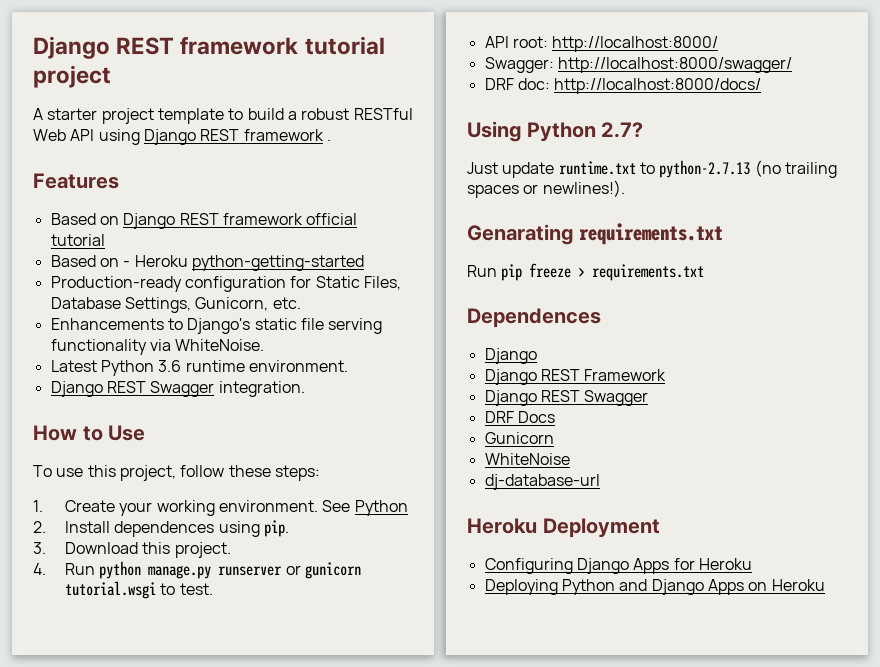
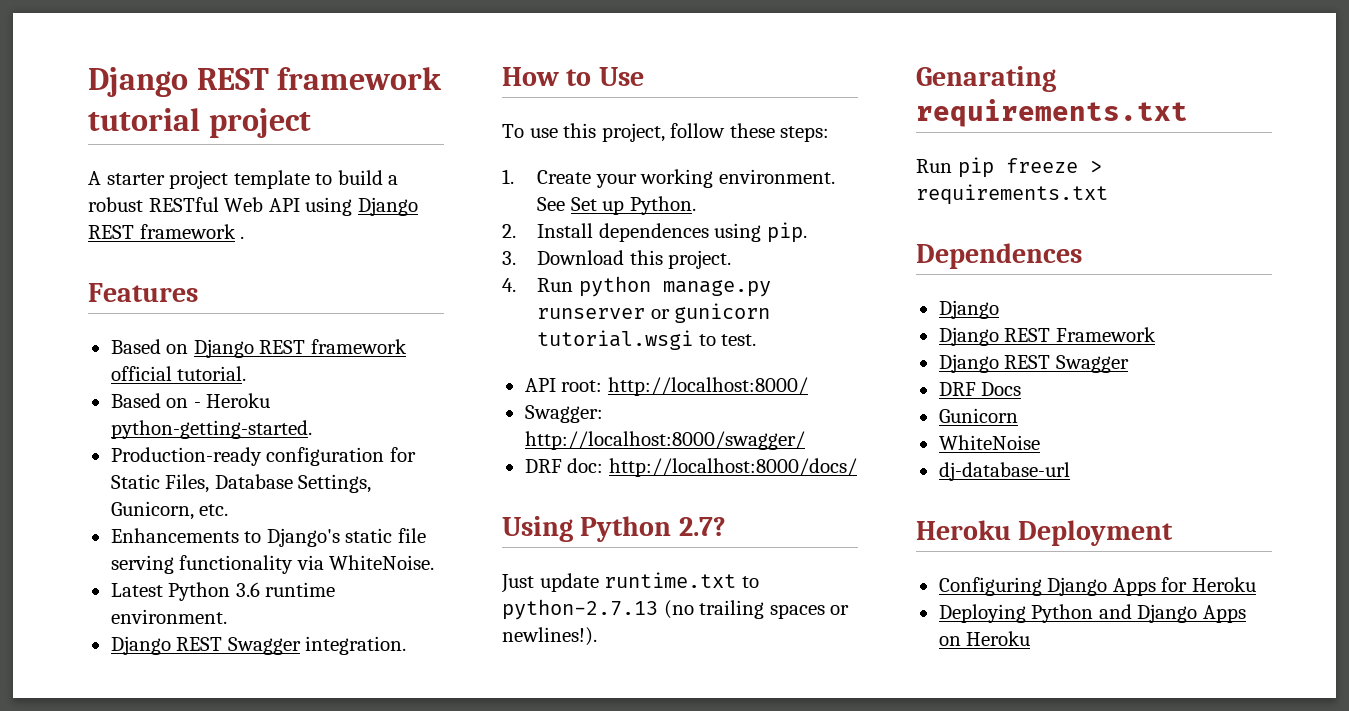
[50,234,105,246] tutorial -> [177,366,247,381] tutorial.
[191,255,364,271] python-getting-started -> [110,420,312,439] python-getting-started.
[354,500,408,516] Python -> [570,196,696,215] Set up Python.

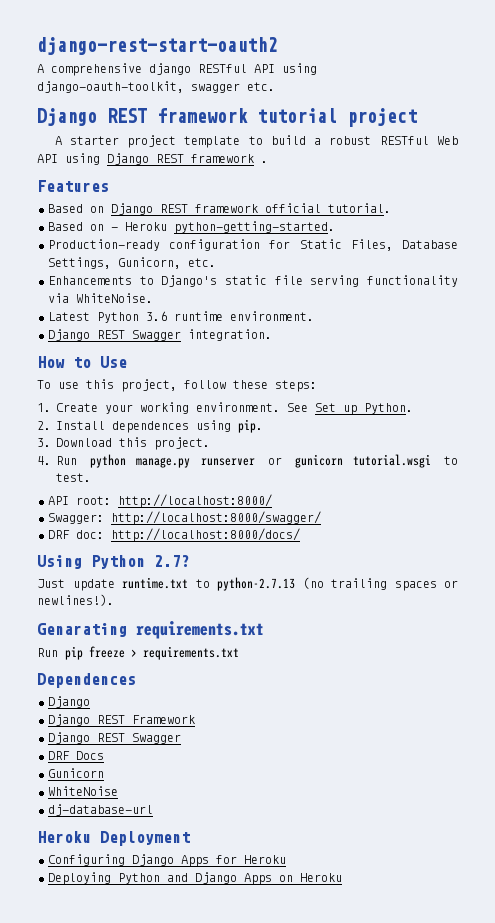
(88, 82) none -> [37,37,277,55] [37,63,317,76] [37,81,275,93] django-rest-start-oauth2 // A comprehensive django RESTful API using django-oauth-toolkit, swagger etc. //

